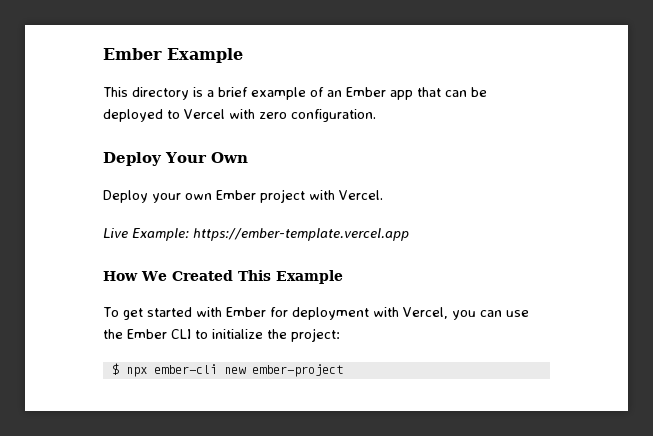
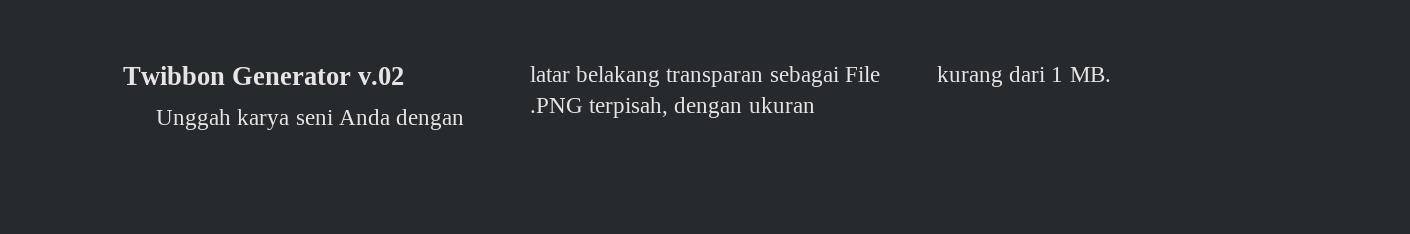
[103,48,243,63] [103,87,487,100] [103,109,376,122] [103,152,248,166] [103,189,383,203] [103,228,409,241] [103,270,343,284] [103,307,529,320] [103,328,340,342] [111,363,343,377] Ember Example // This directory is a brief example of an Ember app that can be deployed to Vercel with zero configuration. // Deploy Your Own // Deploy your own Ember project with Vercel. // Live Example: https://ember-template.vercel.app // How We Created This Example // To get started with Ember for deployment with Vercel, you can use the Ember CLI to initialize the project: // $ npx ember-cli new ember-project -> [123,66,405,85] [156,109,465,130] [530,66,880,87] [530,97,815,118] [937,66,1111,87] Twibbon Generator v.02 // Unggah karya seni Anda dengan latar belakang transparan sebagai File .PNG terpisah, dengan ukuran kurang dari 1 MB.

